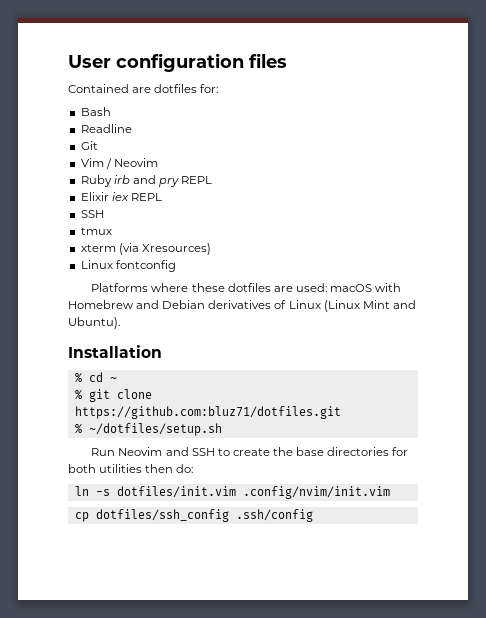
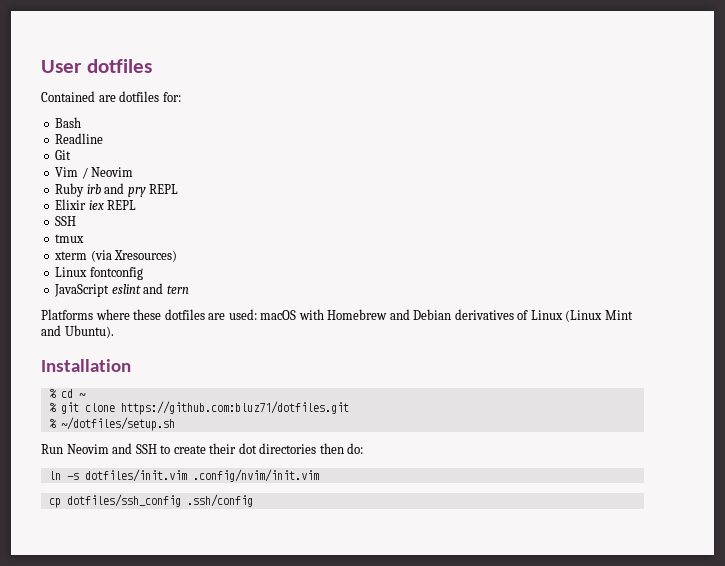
[116,53,287,72] configuration files -> [86,59,152,73] dotfiles
(176, 266) none -> [54,283,189,297] // JavaScript eslint and tern
[272,447,409,456] [68,464,143,473] the base directories for both utilities -> [209,443,317,454] their dot directories

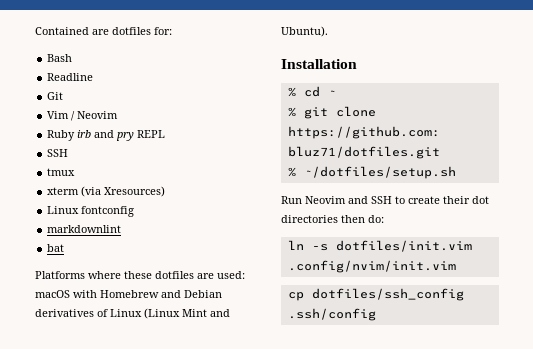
[41,59,152,73] User dotfiles // -> (35, 31) none
[55,199,137,210] // Elixir iex REPL -> (166, 134) none
[54,283,189,297] JavaScript eslint and tern -> [47,225,122,233] [47,244,65,252] markdownlint // bat

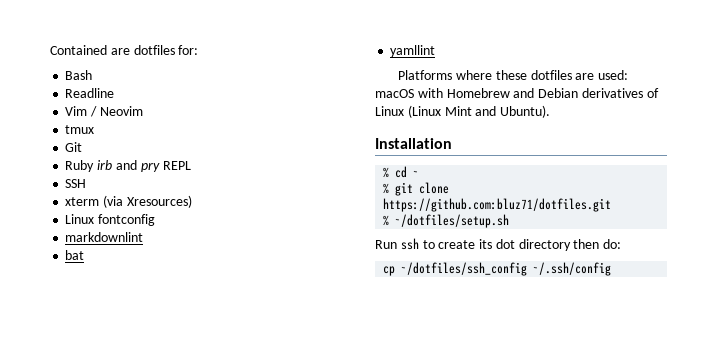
[47,92,64,100] // Git -> (115, 93) none
(119, 115) none -> [65,125,95,134] [65,142,83,152] // tmux // Git
[47,168,76,176] // tmux -> (87, 183) none
(65, 248) none -> [390,45,436,57] // yamllint
[305,196,489,204] [281,215,384,223] [287,240,472,252] [287,260,456,273] Neovim and SSH to create their dot directories then do: // ln -s dotfiles/init.vim .config/nvim/init.vim -> [400,238,622,251] ssh to create its dot directory then do:
[311,288,464,301] [287,308,376,321] dotfiles/ssh_config .ssh/config -> [401,262,612,276] ~/dotfiles/ssh_config ~/.ssh/config

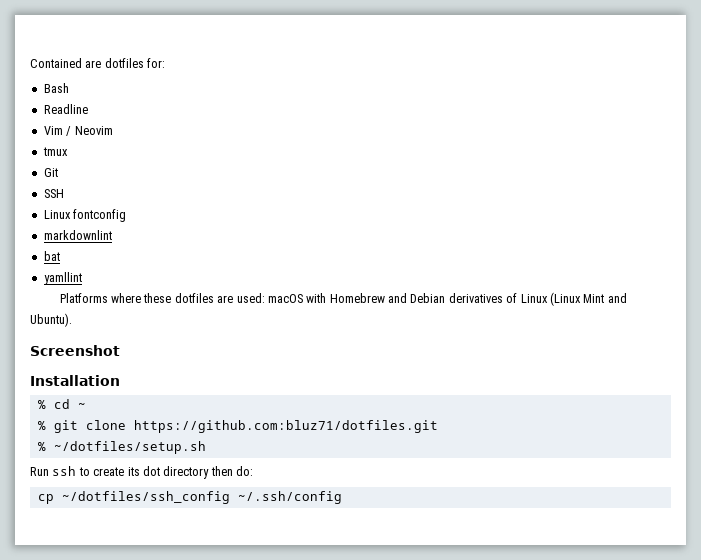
[65,160,191,172] [65,179,87,188] [65,195,192,208] Ruby irb and pry REPL // SSH // xterm (via Xresources) -> [43,189,64,198] SSH
(551, 111) none -> [30,345,120,356] // Screenshot

